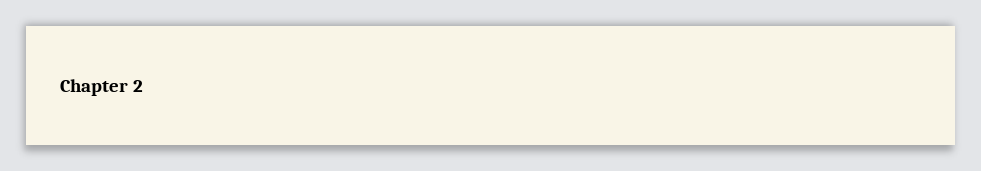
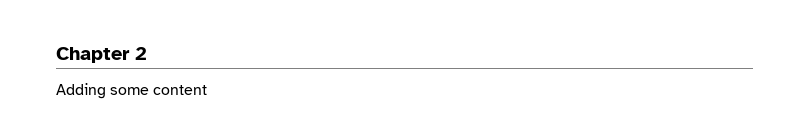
(143, 86) none -> [56,83,208,99] // Adding some content

